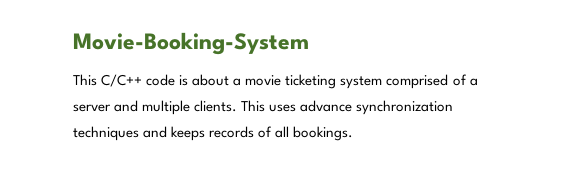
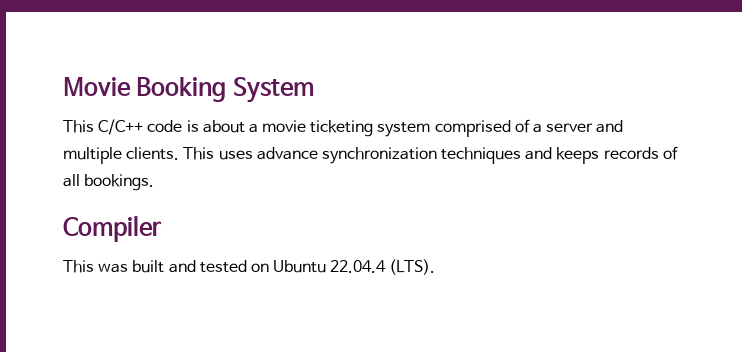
[73,32,309,55] Movie-Booking-System -> [63,77,314,103] Movie Booking System
(354, 133) none -> [63,216,162,242] [63,259,436,275] // Compiler // This was built and tested on Ubuntu 22.04.4 (LTS).

